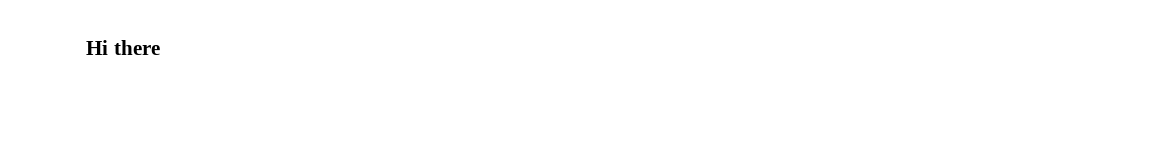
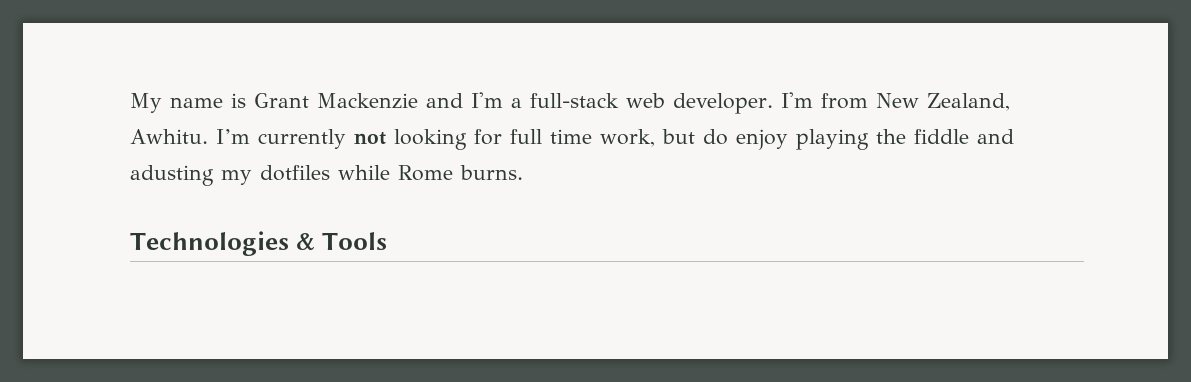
[86,40,160,55] Hi there -> [130,92,1010,114] [130,129,1014,150] [130,165,523,186] [130,231,388,256] My name is Grant Mackenzie and I'm a full-stack web developer. I'm from New Zealand, Awhitu. I’m currently not looking for full time work, but do enjoy playing the fiddle and adusting my dotfiles while Rome burns. // Technologies & Tools

